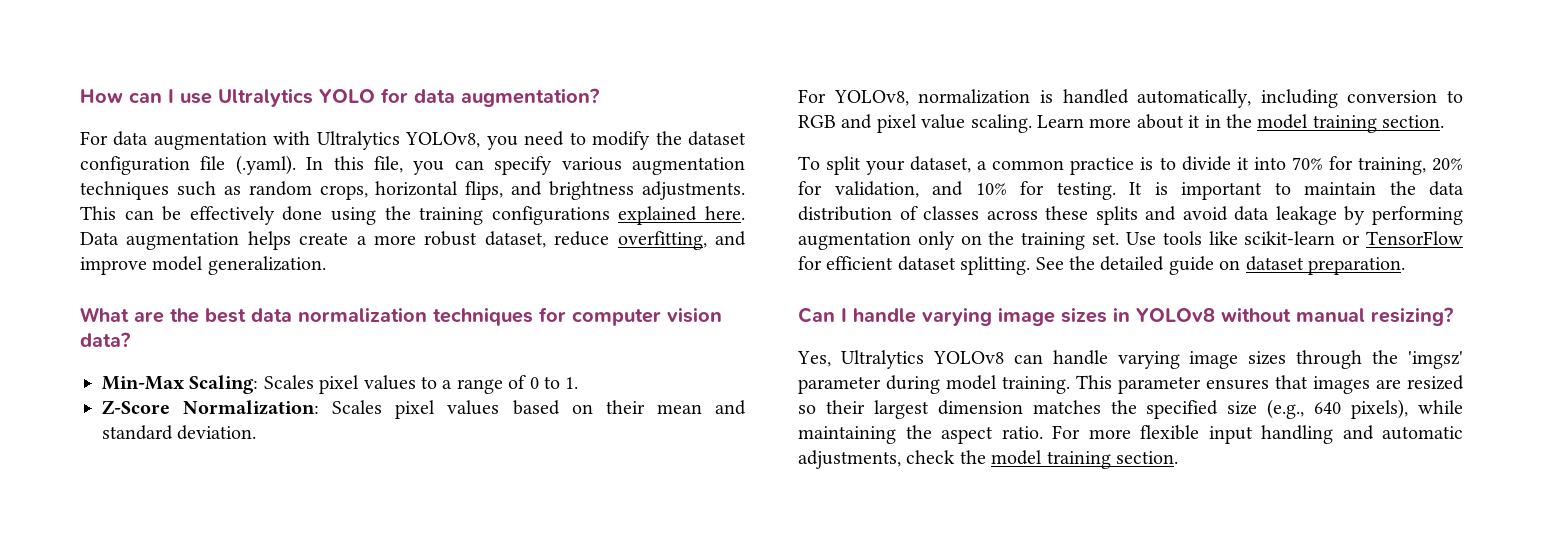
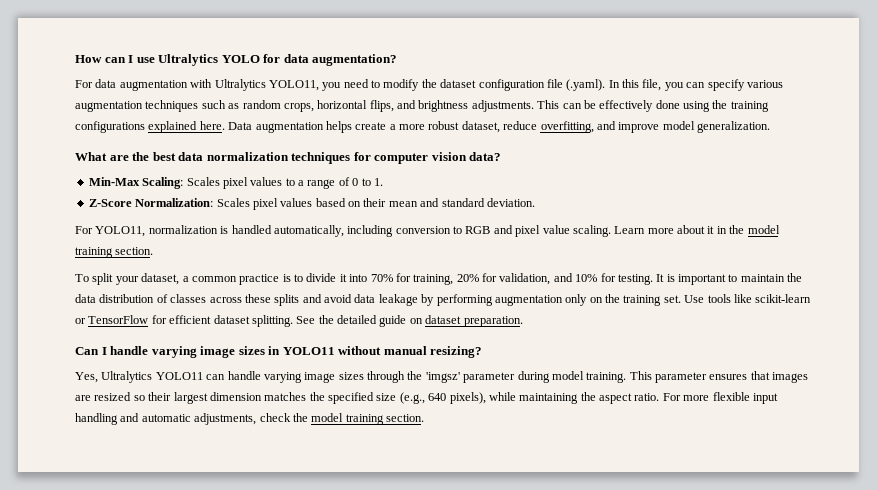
[405,132,481,148] YOLOv8, -> [268,80,319,91] YOLO11,
[833,90,909,106] YOLOv8, -> [95,226,146,237] YOLO11,
[1136,308,1215,322] YOLOv8 -> [282,347,335,355] YOLO11
[932,351,1004,364] YOLOv8 -> [155,372,203,380] YOLO11

